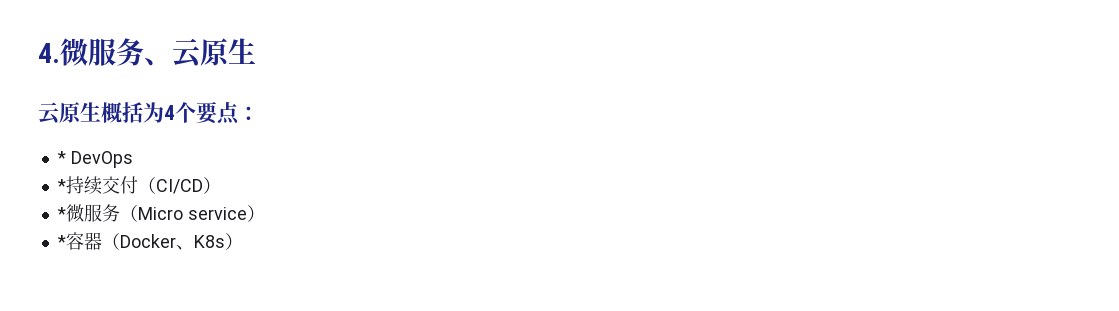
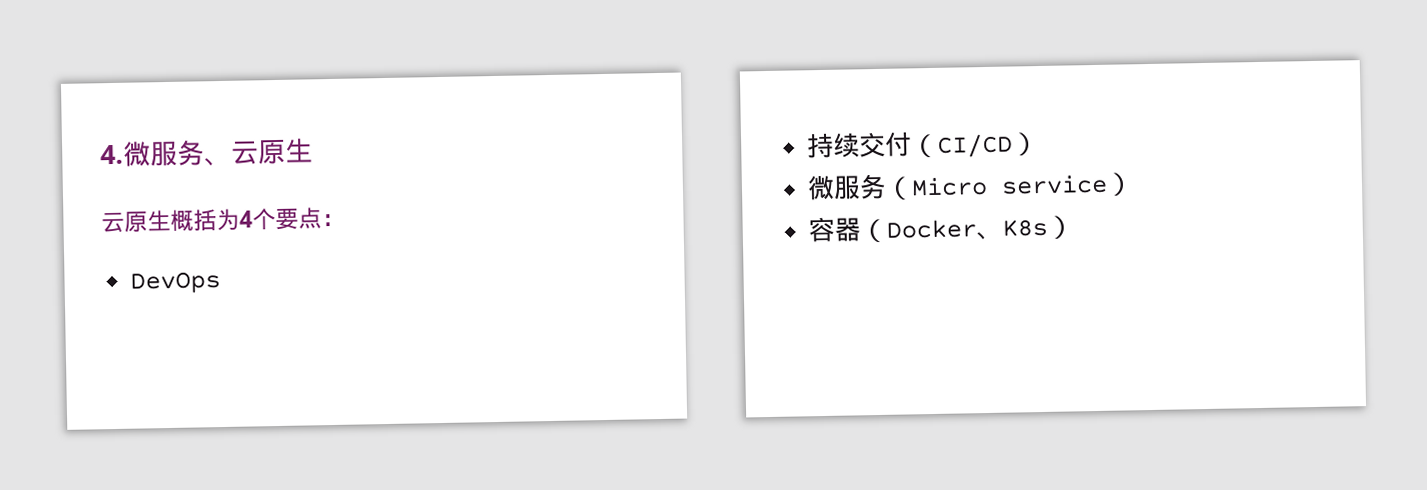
[56,151,66,164] * -> (345, 220) none
[56,179,66,192] * -> (222, 282) none
[56,207,66,220] * -> (1040, 144) none
[56,235,66,248] * -> (1135, 184) none

